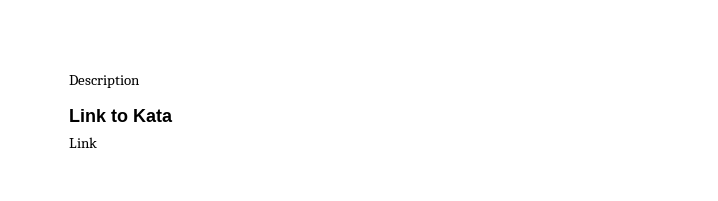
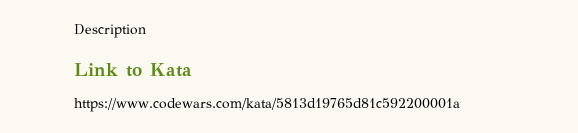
[69,137,97,148] Link -> [74,98,460,112] https://www.codewars.com/kata/5813d19765d81c592200001a

